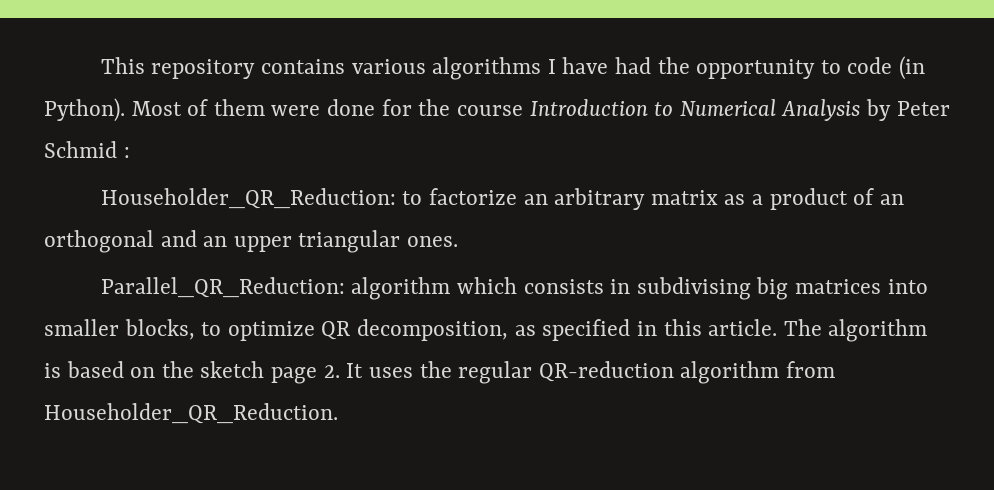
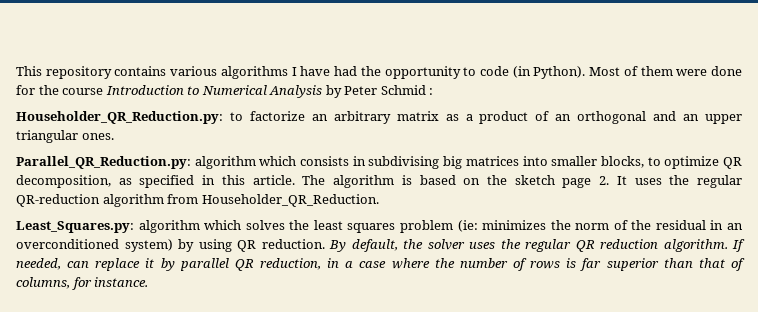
[100,188,396,209] Householder_QR_Reduction: -> [16,111,223,124] Householder_QR_Reduction.py:
[100,277,345,298] Parallel_QR_Reduction: -> [16,156,191,169] Parallel_QR_Reduction.py:
(338, 413) none -> [16,220,743,233] [16,239,745,252] [16,258,745,271] [16,277,149,290] // Least_Squares.py: algorithm which solves the least squares problem (ie: minimizes the norm of the residual in an overconditioned system) by using QR reduction. By default, the solver uses the regular QR reduction algorithm. If needed, can replace it by parallel QR reduction, in a case where the number of rows is far superior than that of columns, for instance.

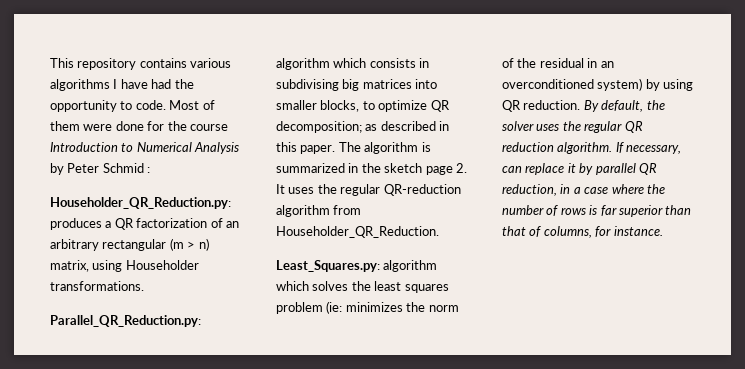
[479,66,586,79] code (in Python). -> [135,100,166,110] code.
[229,111,743,124] [16,130,114,143] to factorize an arbitrary matrix as a product of an orthogonal and an upper triangular ones. -> [50,218,239,230] [50,238,209,251] [50,260,199,272] [50,281,144,291] produces a QR factorization of an arbitrary rectangular (m > n) matrix, using Householder transformations.
[16,175,195,188] decomposition, as specified -> [276,121,436,133] decomposition; as described
[252,175,295,185] article. -> [300,145,336,154] paper.
[419,175,481,185] based on -> [276,163,359,173] summarized in
[16,258,61,270] needed, -> [626,145,682,154] necessary,

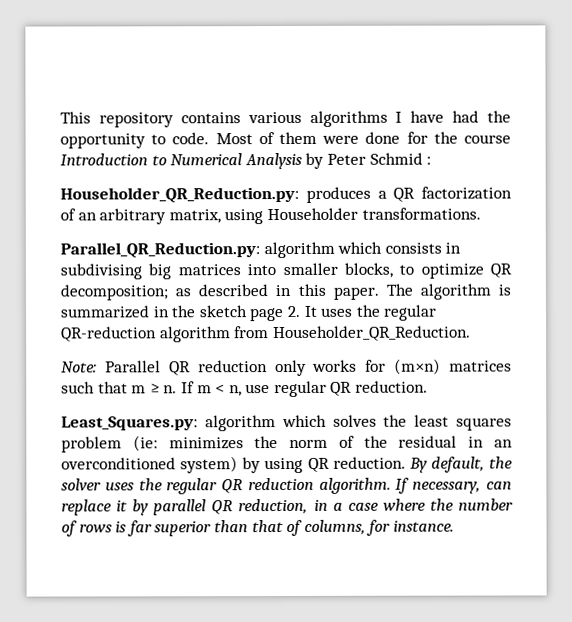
[102,238,209,251] rectangular (m > n) -> (167, 216) none
(439, 232) none -> [61,358,512,377] [61,380,429,398] // Note: Parallel QR reduction only works for (m×n) matrices such that m ≥ n. If m < n, use regular QR reduction.

